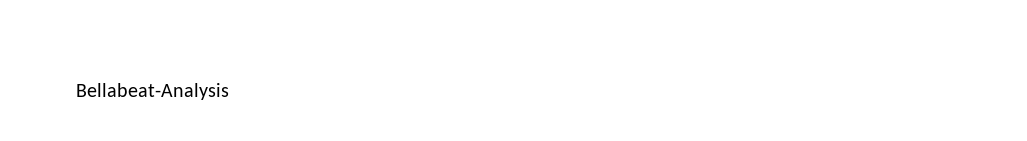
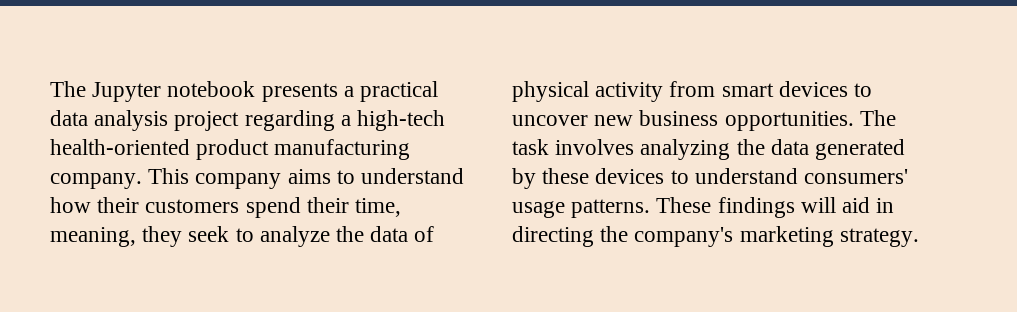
[76,83,229,100] Bellabeat-Analysis -> [50,81,439,102] [50,110,446,131] [50,139,411,160] [50,168,465,189] [50,197,402,218] [50,226,435,247] [512,81,873,102] [512,110,896,131] [512,139,906,160] [512,168,909,189] [512,197,895,218] [512,226,919,247] The Jupyter notebook presents a practical data analysis project regarding a high-tech health-oriented product manufacturing company. This company aims to understand how their customers spend their time, meaning, they seek to analyze the data of physical activity from smart devices to uncover new business opportunities. The task involves analyzing the data generated by these devices to understand consumers' usage patterns. These findings will aid in directing the company's marketing strategy.

